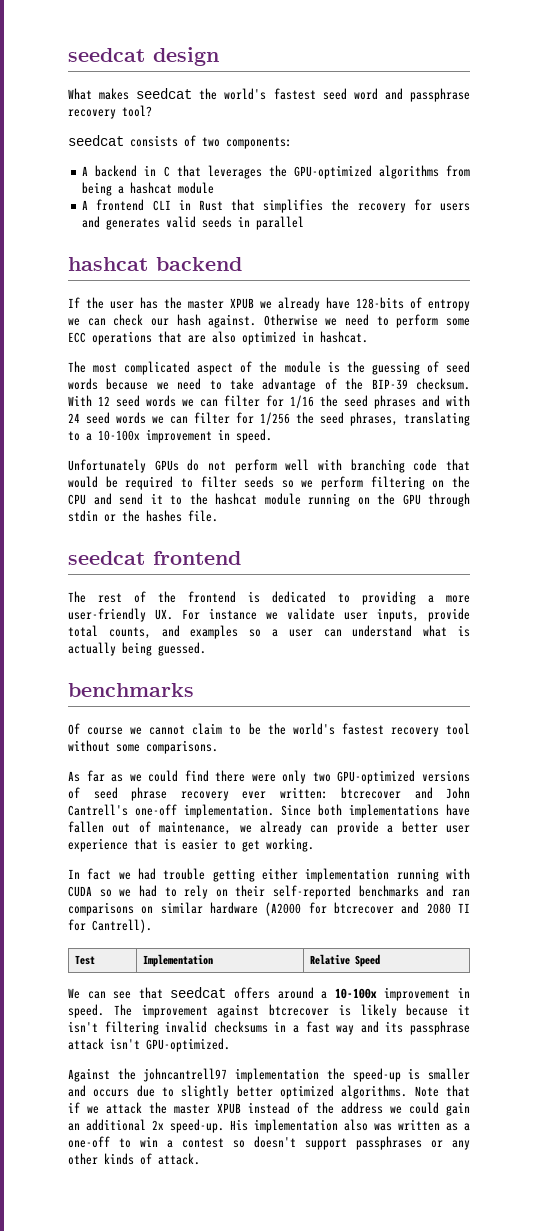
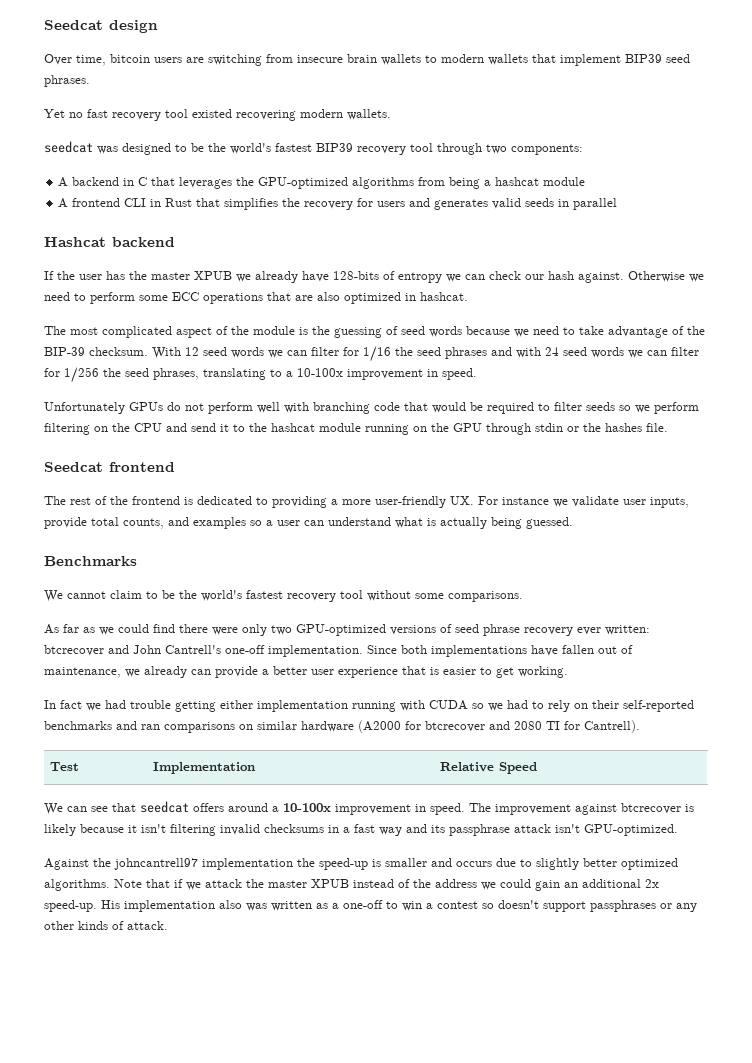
[68,48,145,62] seedcat -> [44,20,103,30] Seedcat
[68,88,470,102] [68,105,152,119] [68,135,196,147] What makes seedcat the world's fastest seed word and passphrase recovery tool? // seedcat consists of -> [44,54,690,66] [44,75,90,87] [44,109,391,121] [44,141,482,155] Over time, bitcoin users are switching from insecure brain wallets to modern wallets that implement BIP39 seed phrases. // Yet no fast recovery tool existed recovering modern wallets. // seedcat was designed to be the world's fastest BIP39 recovery tool through
[68,257,148,271] hashcat -> [44,237,106,247] Hashcat
[68,551,145,565] seedcat -> [44,462,103,472] Seedcat
[68,683,194,697] [68,723,143,735] benchmarks // Of course we -> [44,556,137,566] [44,590,63,602] Benchmarks // We

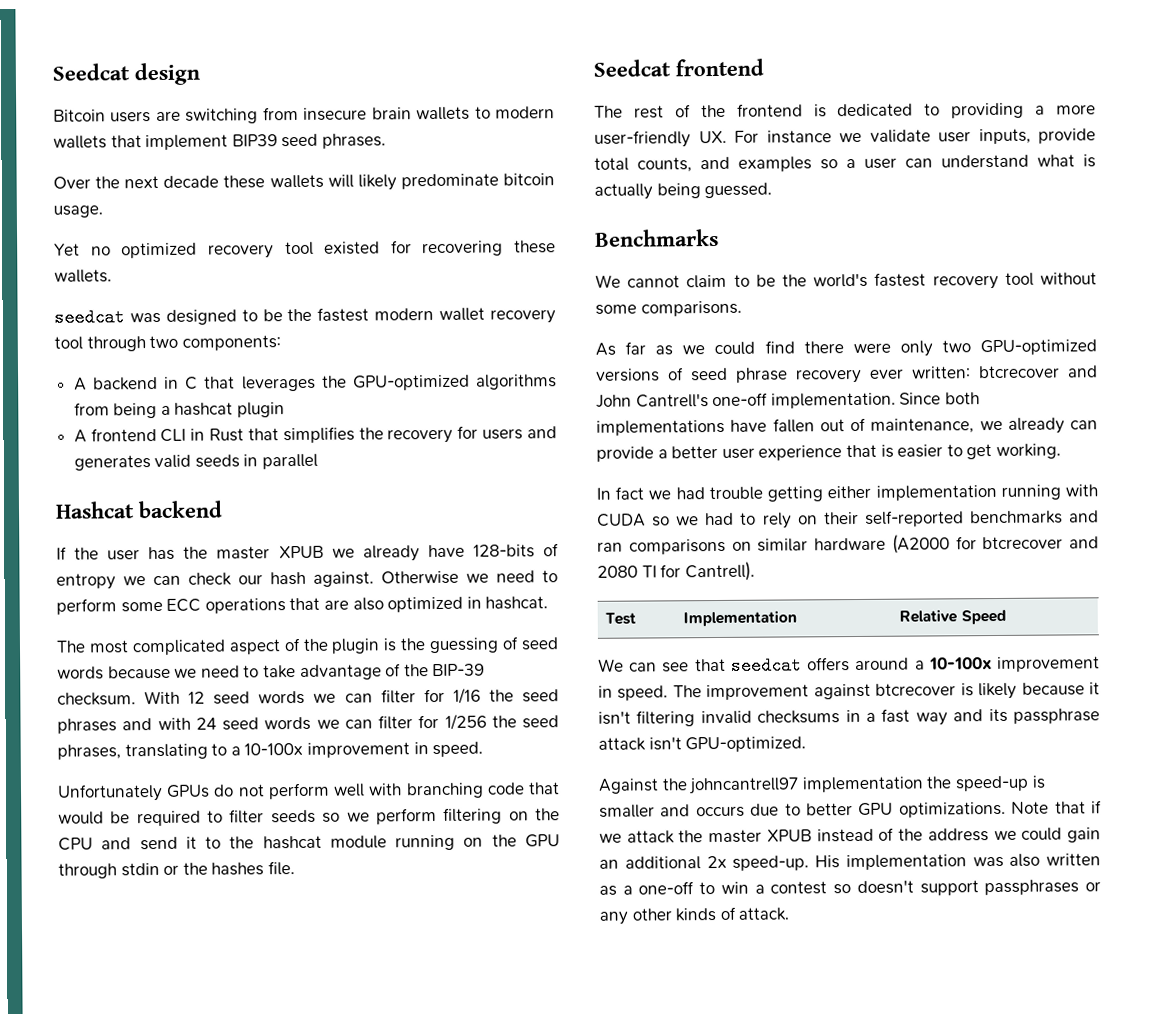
[44,54,150,66] Over time, bitcoin -> [53,109,106,122] Bitcoin
(90, 81) none -> [53,173,555,191] [53,205,103,218] // Over the next decade these wallets will likely predominate bitcoin usage.
[87,109,108,118] fast -> [121,242,198,259] optimized
[236,109,343,121] recovering modern -> [390,240,556,257] for recovering these
[230,143,353,154] world's fastest BIP39 -> [317,307,486,322] fastest modern wallet
[543,177,586,186] module -> [237,402,286,418] plugin
[253,326,295,335] module -> [331,638,381,654] plugin
[536,858,678,870] [44,879,110,891] slightly better optimized algorithms. -> [806,801,1006,818] better GPU optimizations.
[219,900,267,911] also was -> [972,853,1041,868] was also

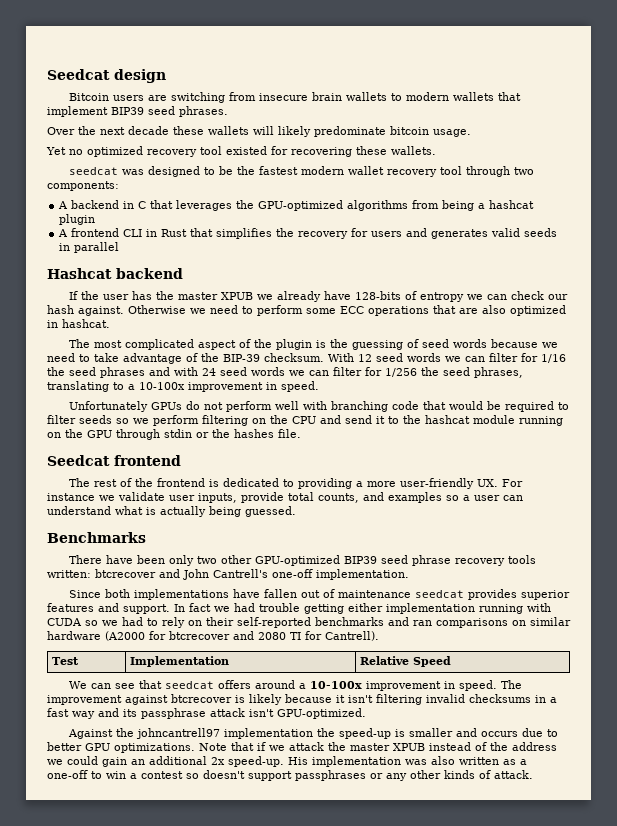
[595,272,1097,290] [595,300,742,317] [595,339,1097,357] [596,367,684,382] We cannot claim to be the world's fastest recovery tool without some comparisons. // As far as we could find there were only two GPU-optimized versions of -> [69,555,378,566] There have been only two other GPU-optimized BIP39
[870,368,904,379] ever -> [508,555,537,564] tools
(896, 400) none -> (409, 574) //
[870,417,1098,434] [596,443,1061,462] maintenance, we already can provide a better user experience that is easier to get working. // -> [338,589,571,600] [47,603,170,614] maintenance seedcat provides superior features and support.

